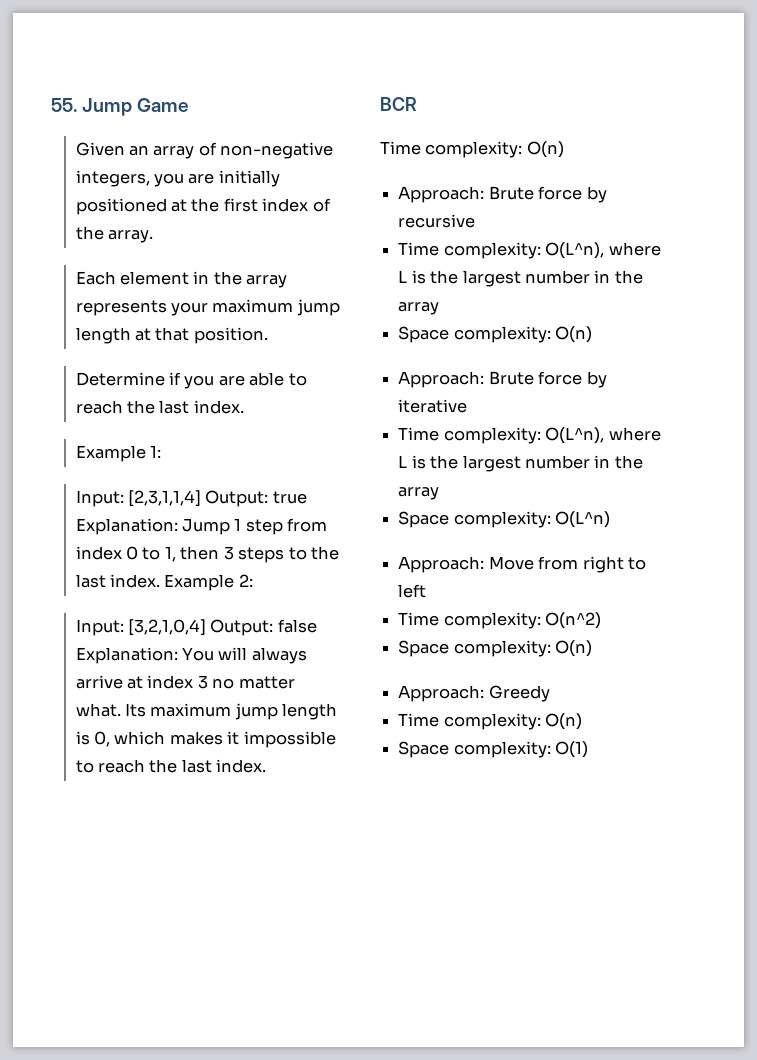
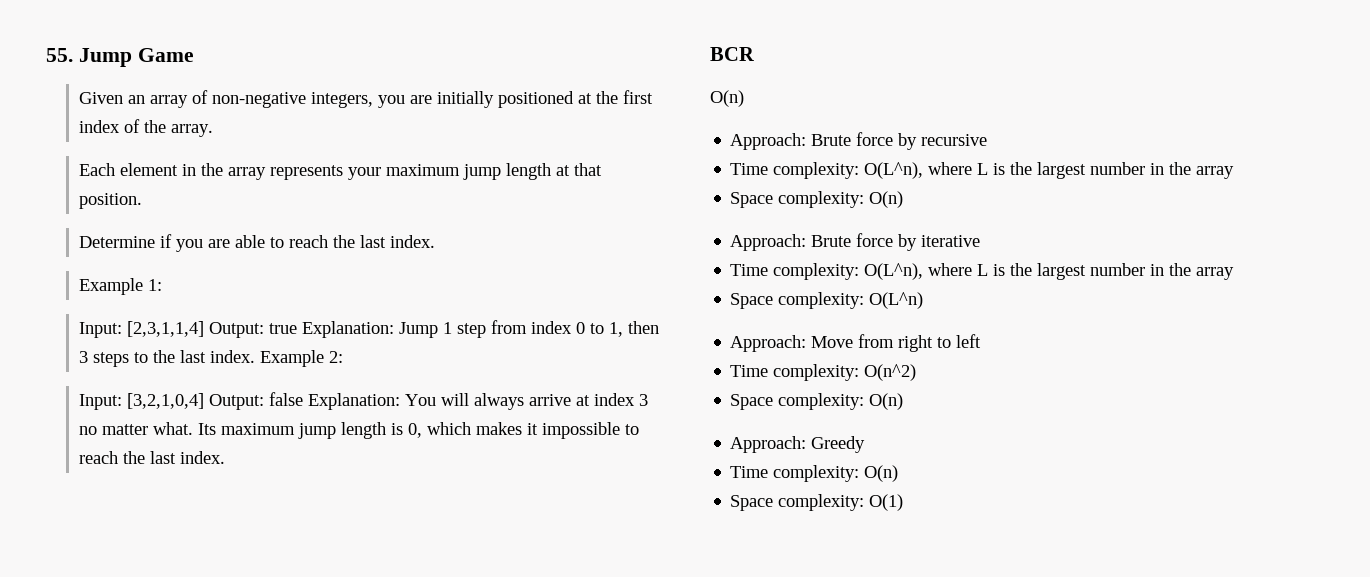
[380,141,523,158] Time complexity: -> (754, 54) none

